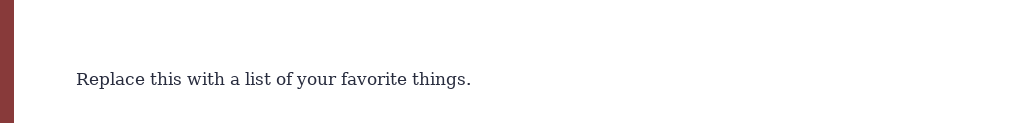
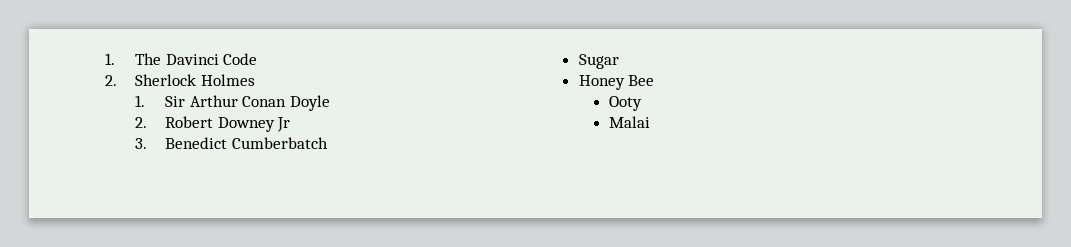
[76,72,471,89] Replace this with a list of your favorite things. -> [105,53,258,65] [105,74,255,86] [135,95,330,111] [135,116,291,132] [135,137,328,149] [578,54,619,69] [578,75,655,90] [608,96,642,111] [608,116,650,128] 1. The Davinci Code // 2. Sherlock Holmes // 1. Sir Arthur Conan Doyle // 2. Robert Downey Jr // 3. Benedict Cumberbatch // Sugar // Honey Bee // Ooty // Malai

